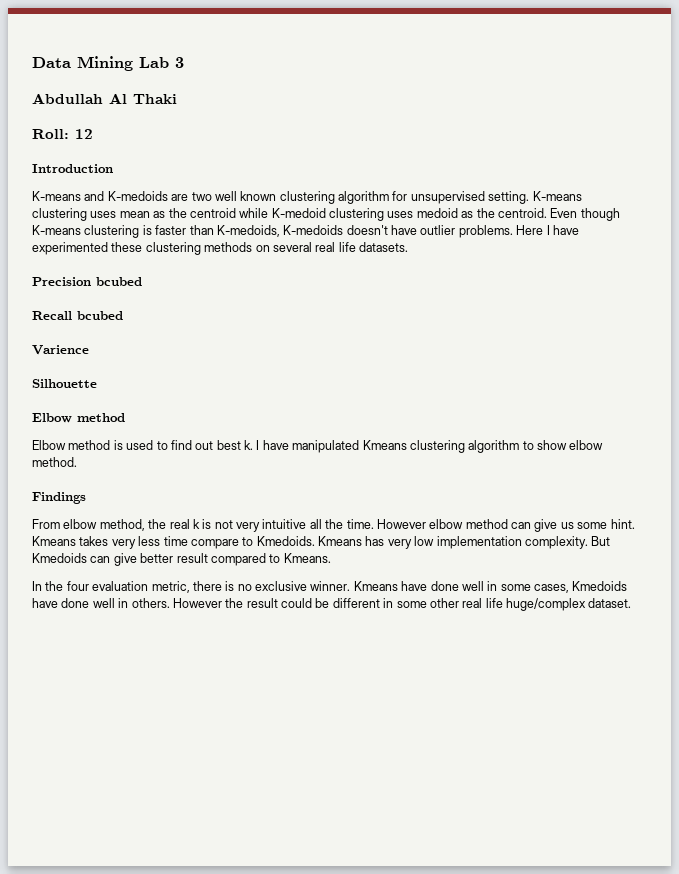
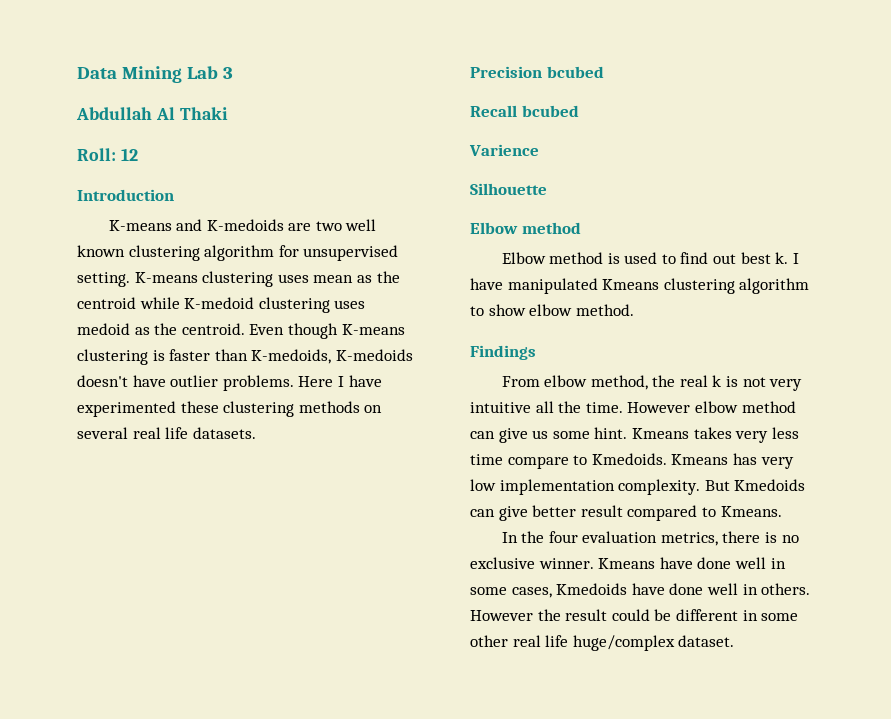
[151,581,190,593] metric, -> [660,532,718,546] metrics,

